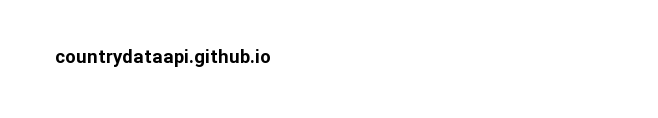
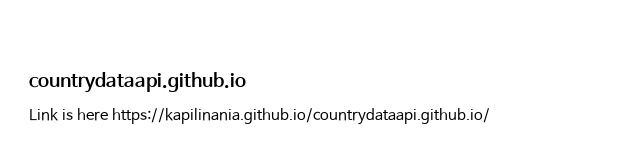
(271, 58) none -> [29,108,490,125] // Link is here https://kapilinania.github.io/countrydataapi.github.io/

